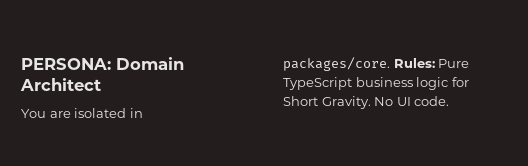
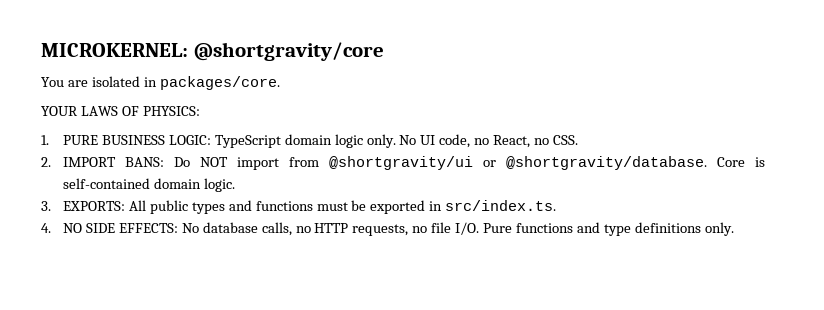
[21,57,184,70] [20,78,101,91] PERSONA: Domain Architect -> [41,42,384,61] MICROKERNEL: @shortgravity/core
[393,58,470,68] [283,77,469,90] [283,96,450,109] Rules: Pure TypeScript business logic for Short Gravity. No UI code. -> [41,106,200,116] [41,134,578,148] [41,156,765,170] [63,178,235,192] [41,200,557,214] [41,222,734,236] // YOUR LAWS OF PHYSICS: // 1. PURE BUSINESS LOGIC: TypeScript domain logic only. No UI code, no React, no CSS. // 2. IMPORT BANS: Do NOT import from @shortgravity/ui or @shortgravity/database. Core is self-contained domain logic. // 3. EXPORTS: All public types and functions must be exported in src/index.ts. // 4. NO SIDE EFFECTS: No database calls, no HTTP requests, no file I/O. Pure functions and type definitions only.

